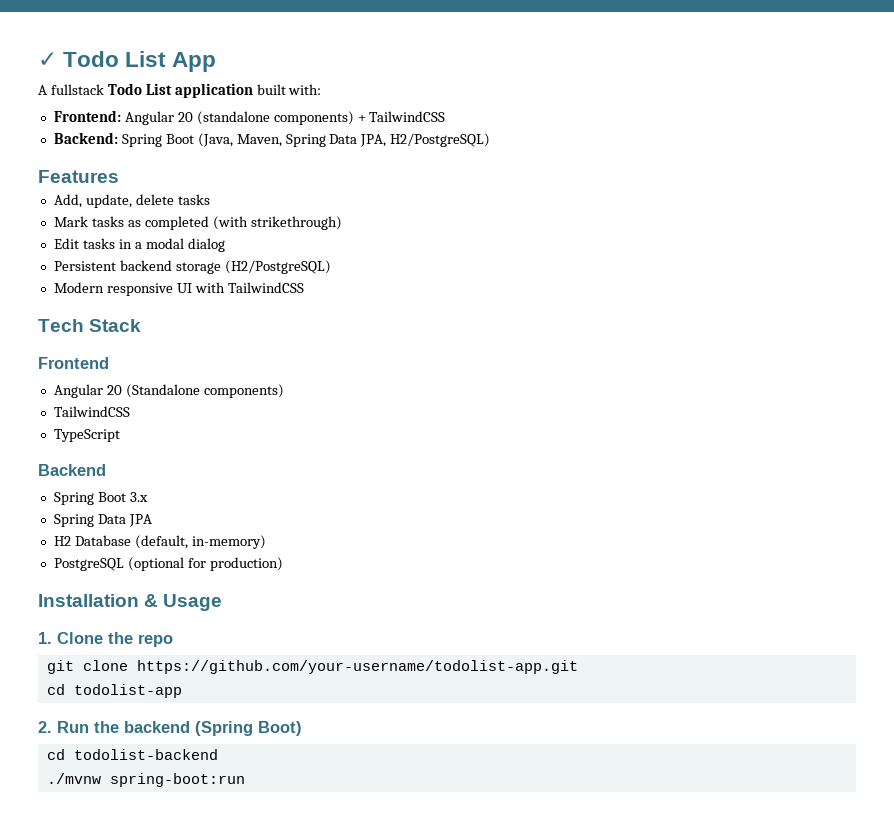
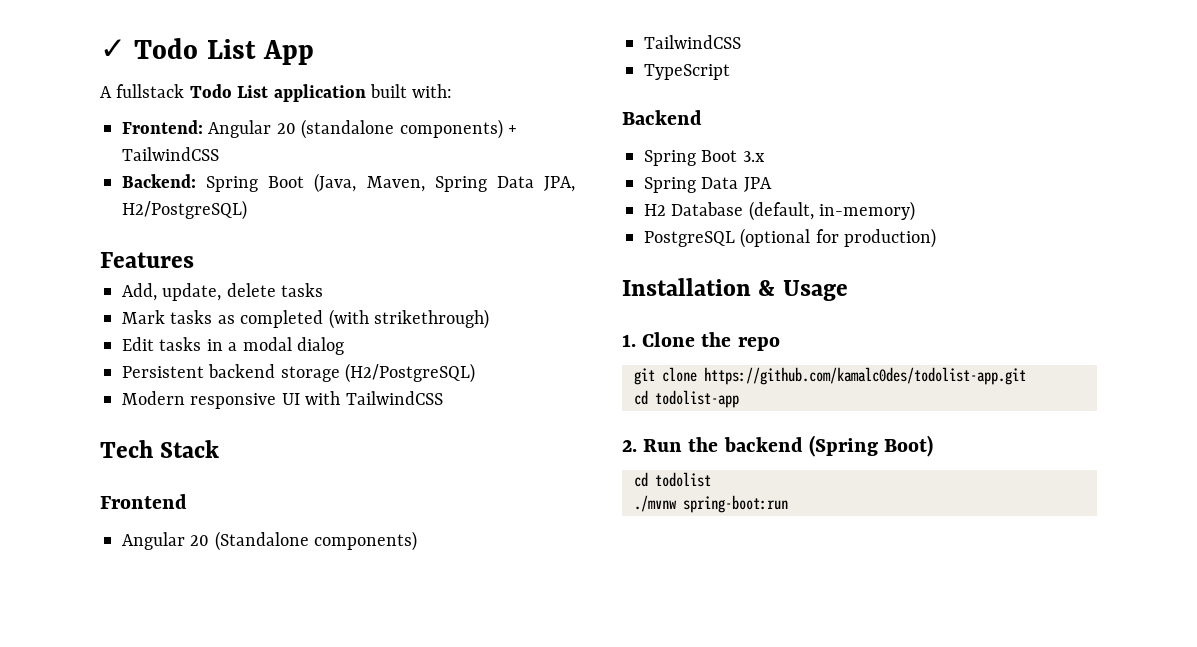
[136,660,578,674] https://github.com/your-username/todolist-app.git -> [704,367,1026,385] https://github.com/kamalc0des/todolist-app.git
[73,749,218,760] todolist-backend -> [655,472,711,487] todolist

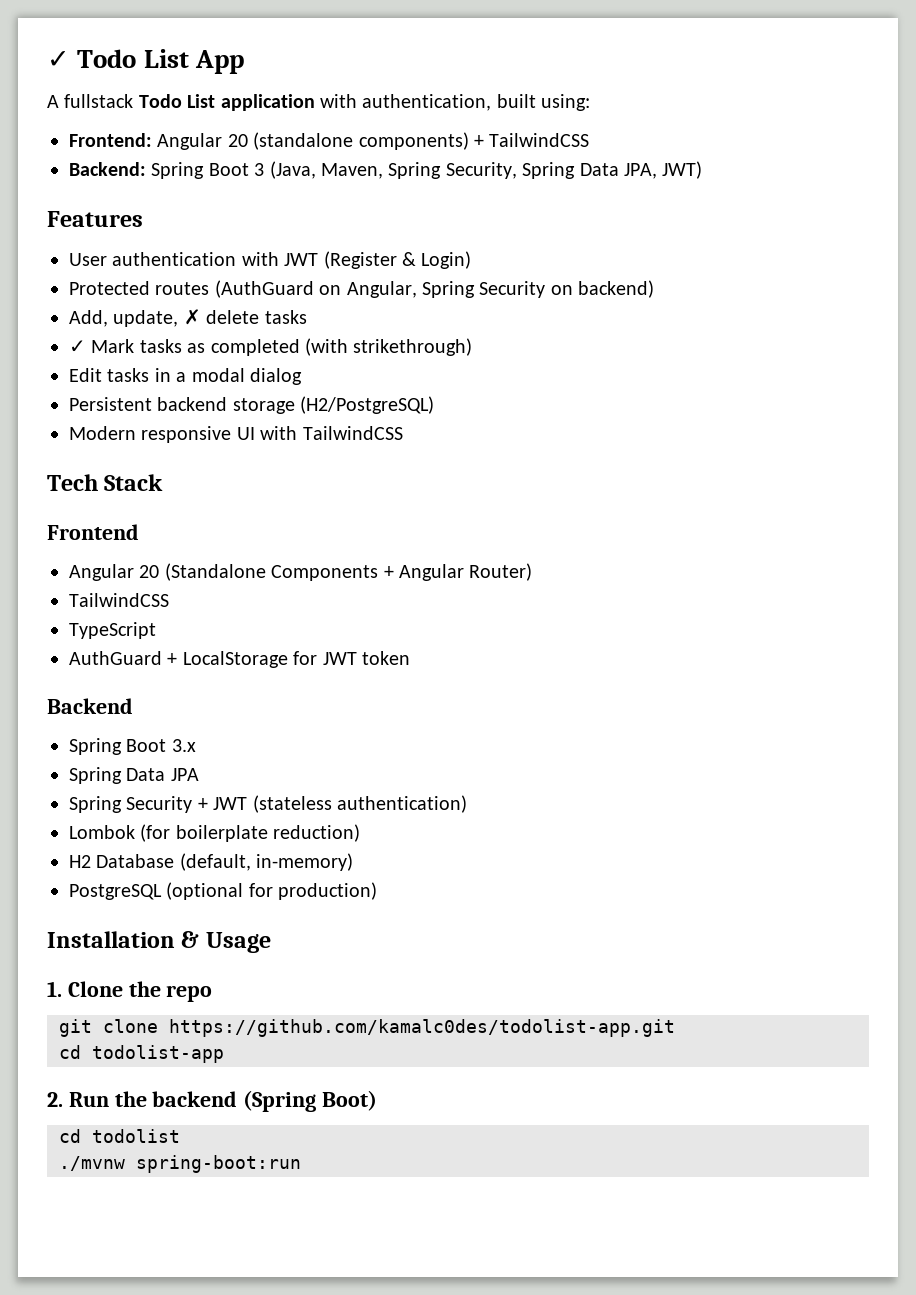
[370,84,453,98] built with: -> [320,94,591,111] with authentication, built using:
(305, 182) none -> [254,163,265,176] 3
(487, 184) none -> [445,162,576,179] Security, Spring
[122,200,247,220] H2/PostgreSQL) -> [662,161,703,179] JWT)
(194, 260) none -> [69,251,472,269] [69,280,655,298] // User authentication with JWT (Register & Login) // Protected routes (AuthGuard on Angular, Spring Security on backend)
(222, 292) none -> [183,309,201,325] ✗
(324, 290) none -> [69,340,86,353] ✓
[314,531,418,551] [644,35,741,49] [644,64,730,80] components) // TailwindCSS // TypeScript -> [271,563,533,581] [69,593,169,607] [69,622,156,639] [69,651,410,668] Components + Angular Router) // TailwindCSS // TypeScript // AuthGuard + LocalStorage for JWT token
(772, 184) none -> [69,795,467,813] [69,824,361,842] // Spring Security + JWT (stateless authentication) // Lombok (for boilerplate reduction)

